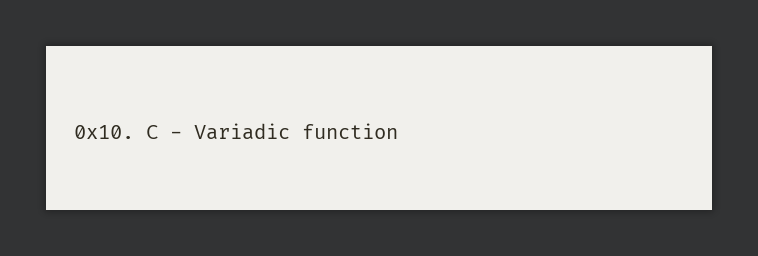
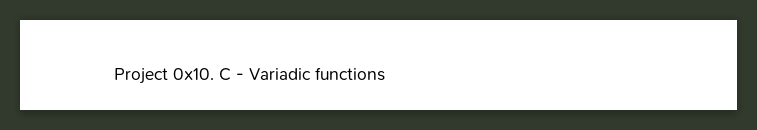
(74, 132) none -> [114,68,168,84] Project
[302,123,398,139] function -> [315,67,385,81] functions

